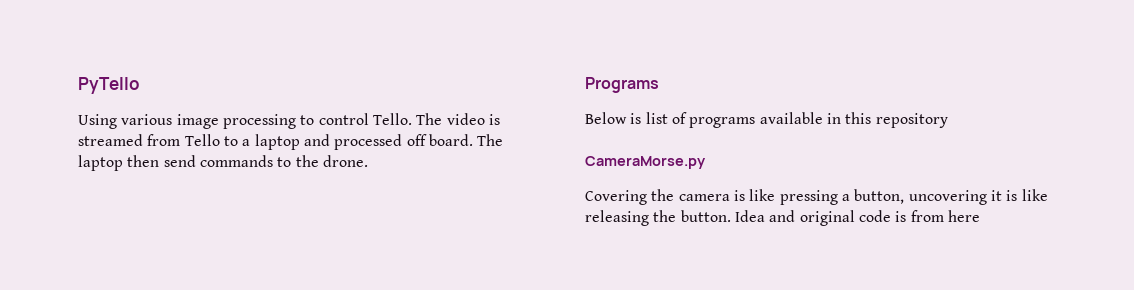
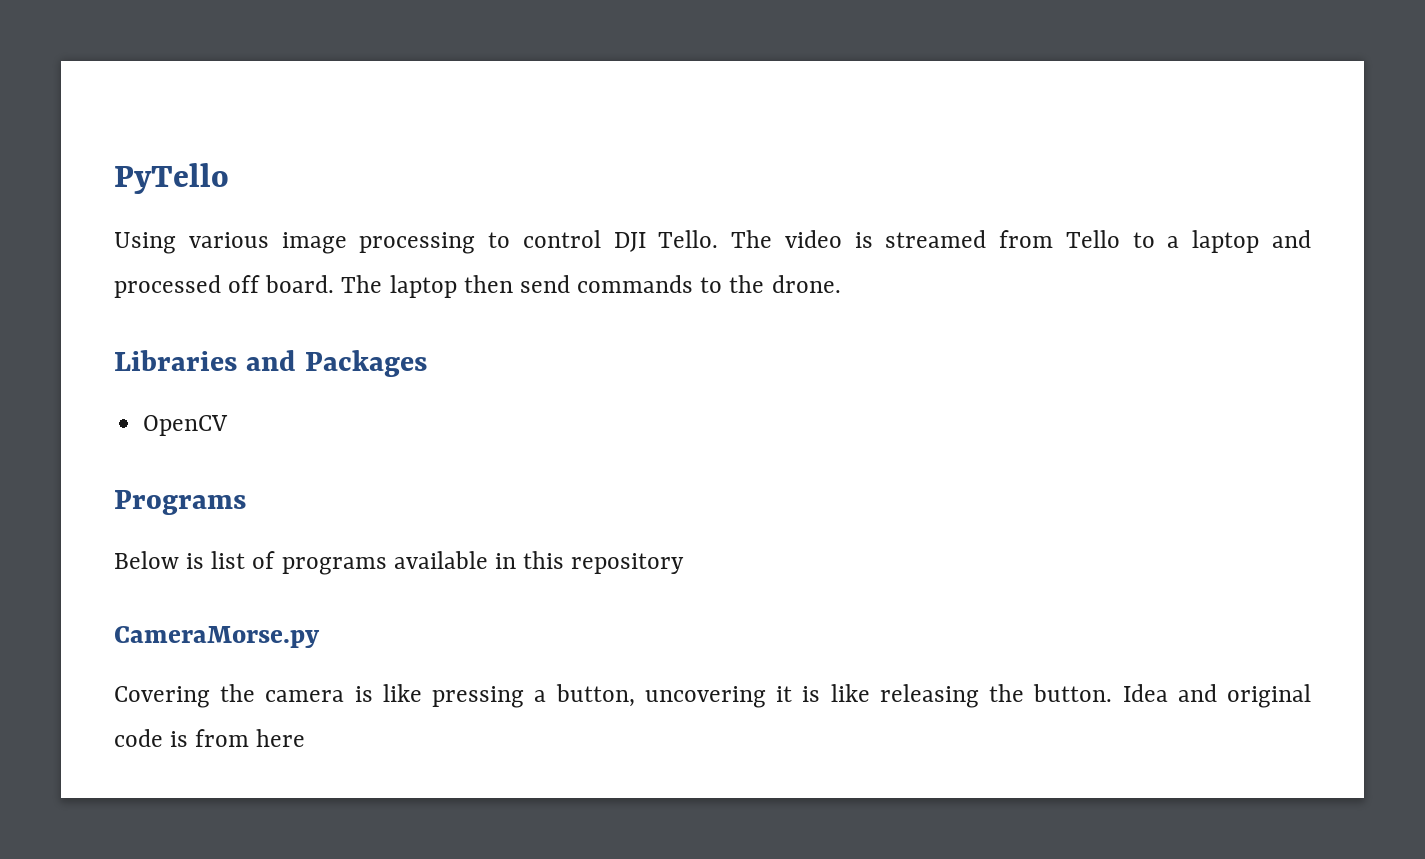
(369, 119) none -> [613,232,646,252] DJI
(368, 161) none -> [114,350,427,377] [143,415,229,436] // Libraries and Packages // OpenCV

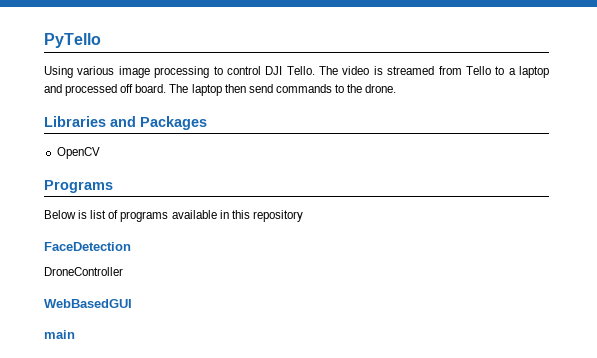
[114,626,320,648] [114,684,1312,708] [114,729,306,747] CameraMorse.py // Covering the camera is like pressing a button, uncovering it is like releasing the button. Idea and original code is from here -> [44,242,131,251] [44,267,123,276] [44,299,132,308] [44,330,75,339] FaceDetection // DroneController // WebBasedGUI // main

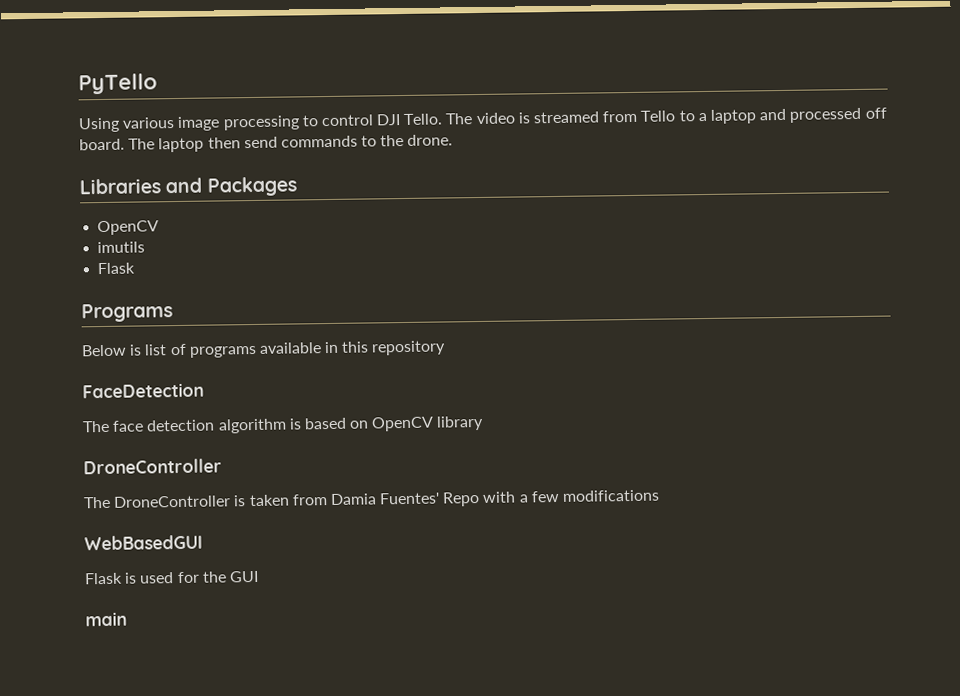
(100, 153) none -> [97,241,146,254] [97,262,136,275] // imutils // Flask
[44,267,123,276] [44,299,132,308] DroneController // WebBasedGUI -> [82,415,485,434] [83,458,222,475] [83,489,661,509] [84,534,203,551] [84,570,259,585] The face detection algorithm is based on OpenCV library // DroneController // The DroneController is taken from Damia Fuentes' Repo with a few modifications // WebBasedGUI // Flask is used for the GUI

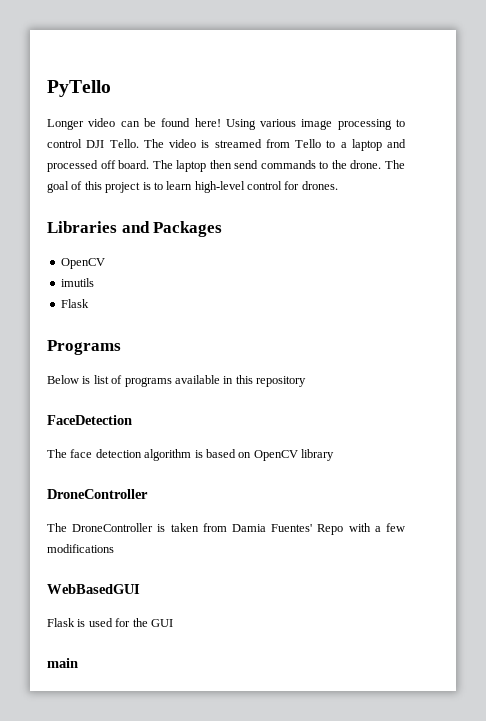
(158, 84) none -> [47,118,221,130] Longer video can be found here!
(454, 140) none -> [385,160,405,169] [47,181,338,193] The goal of this project is to learn high-level control for drones.

